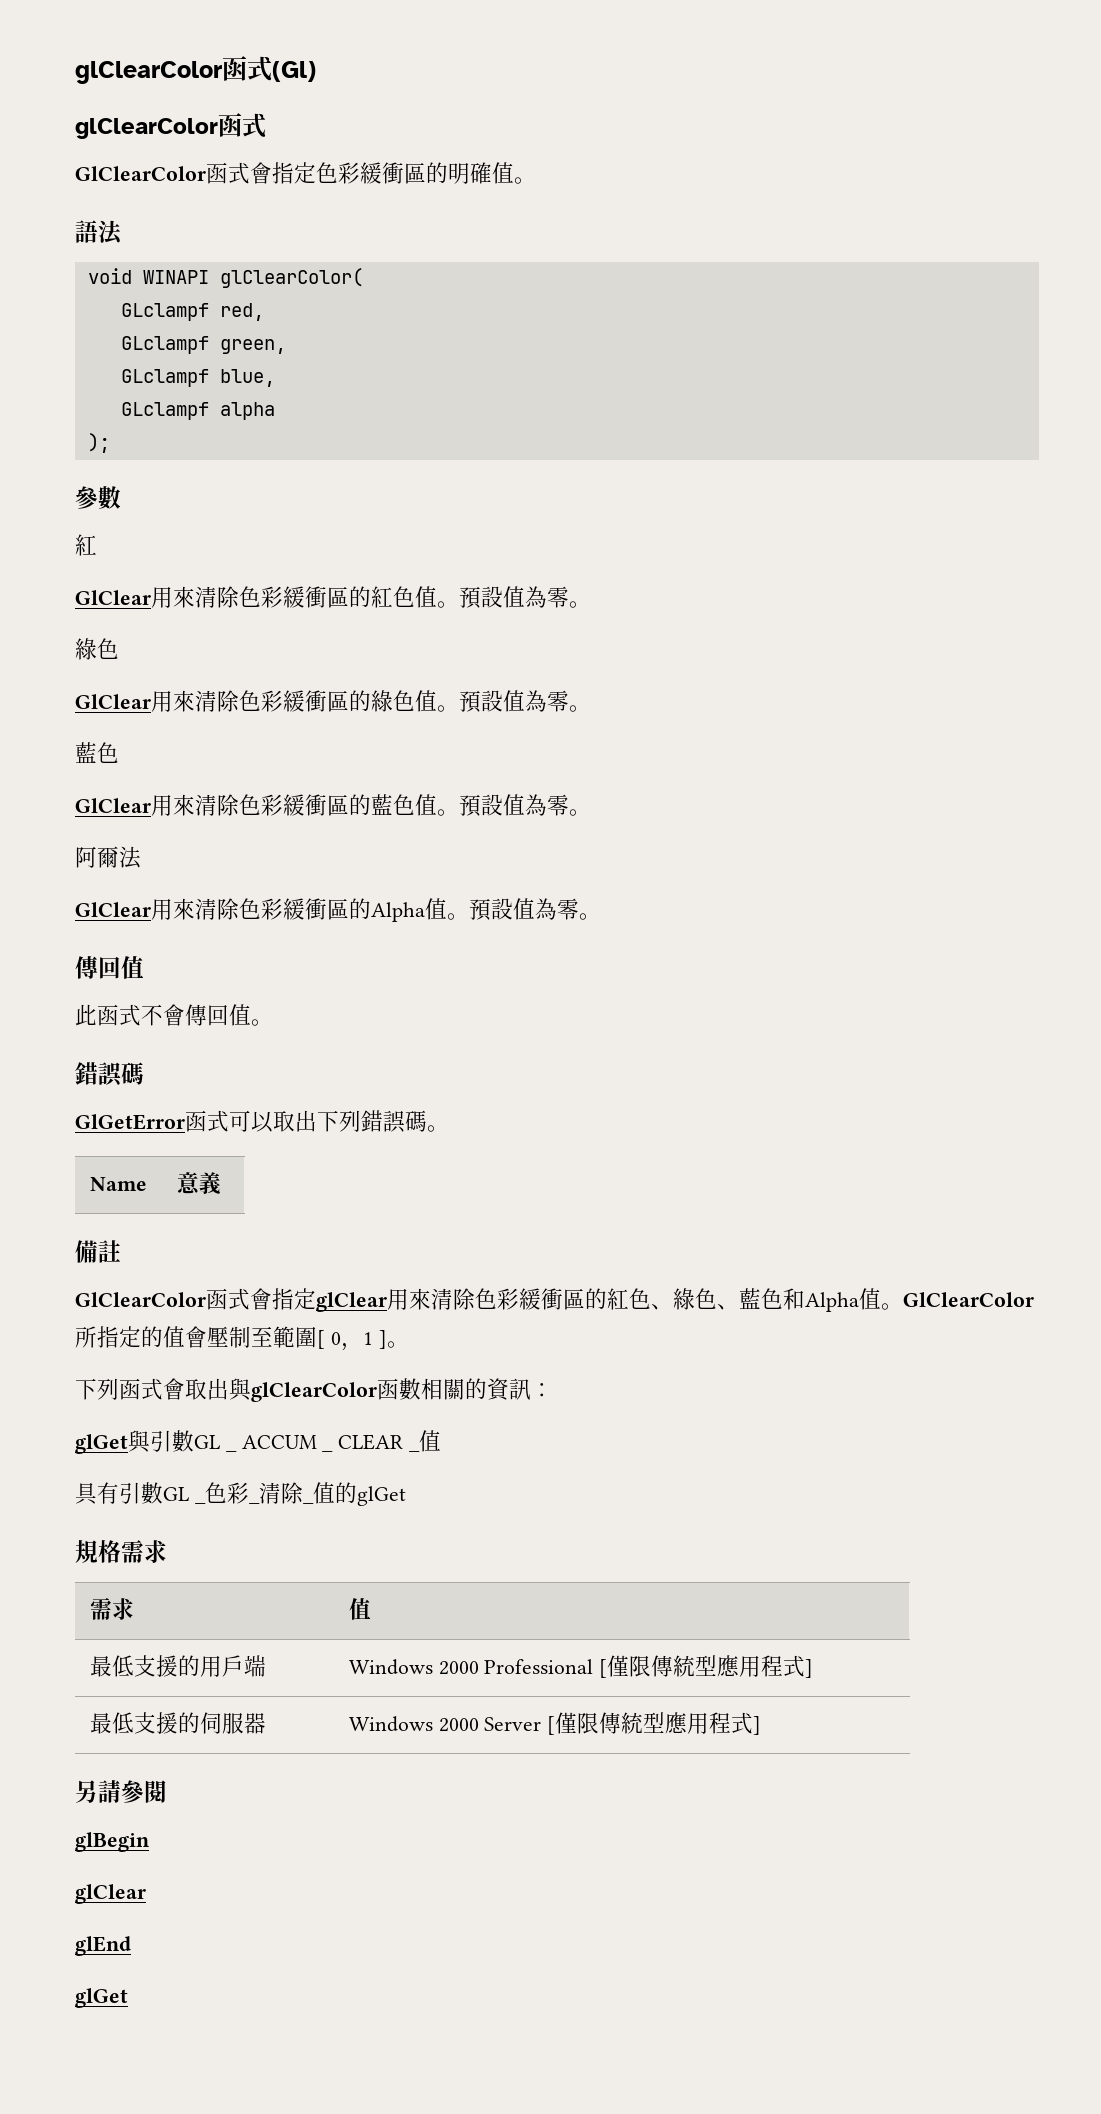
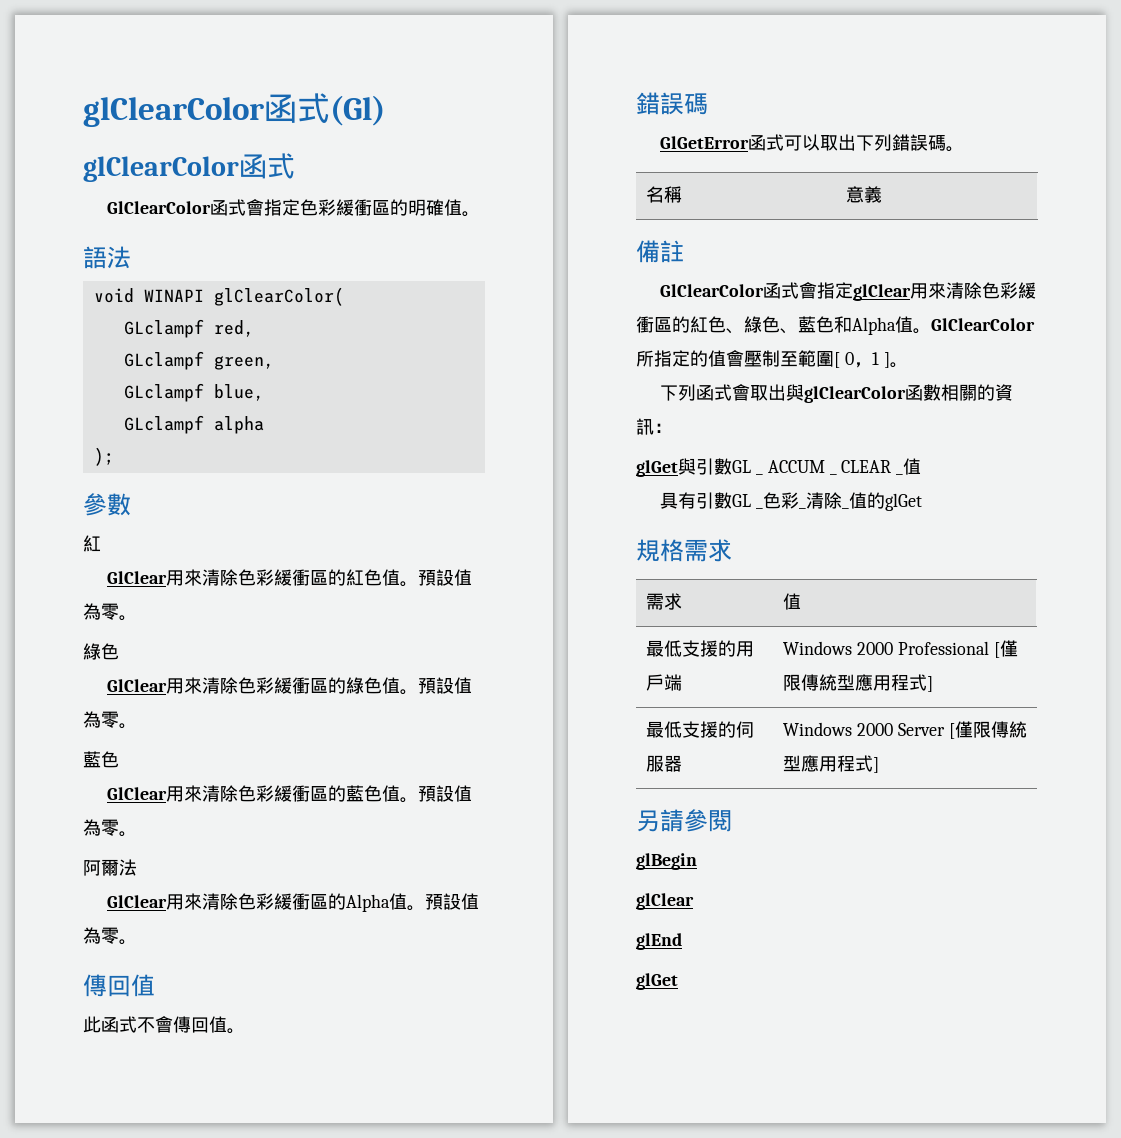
[89,1177,147,1191] Name -> [646,186,683,203] 名稱

